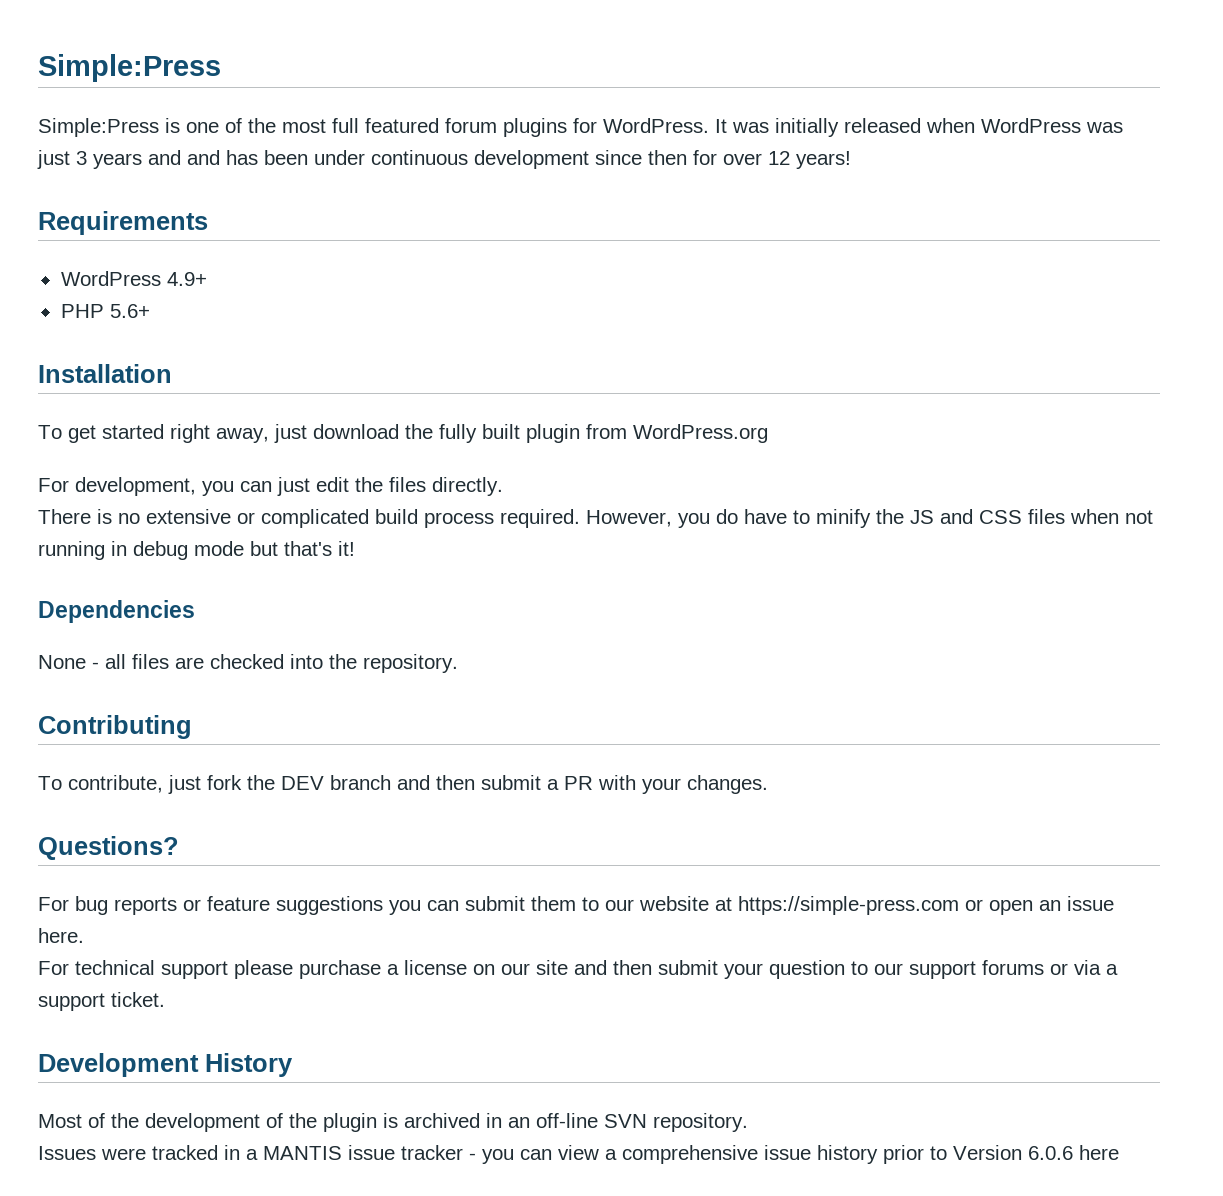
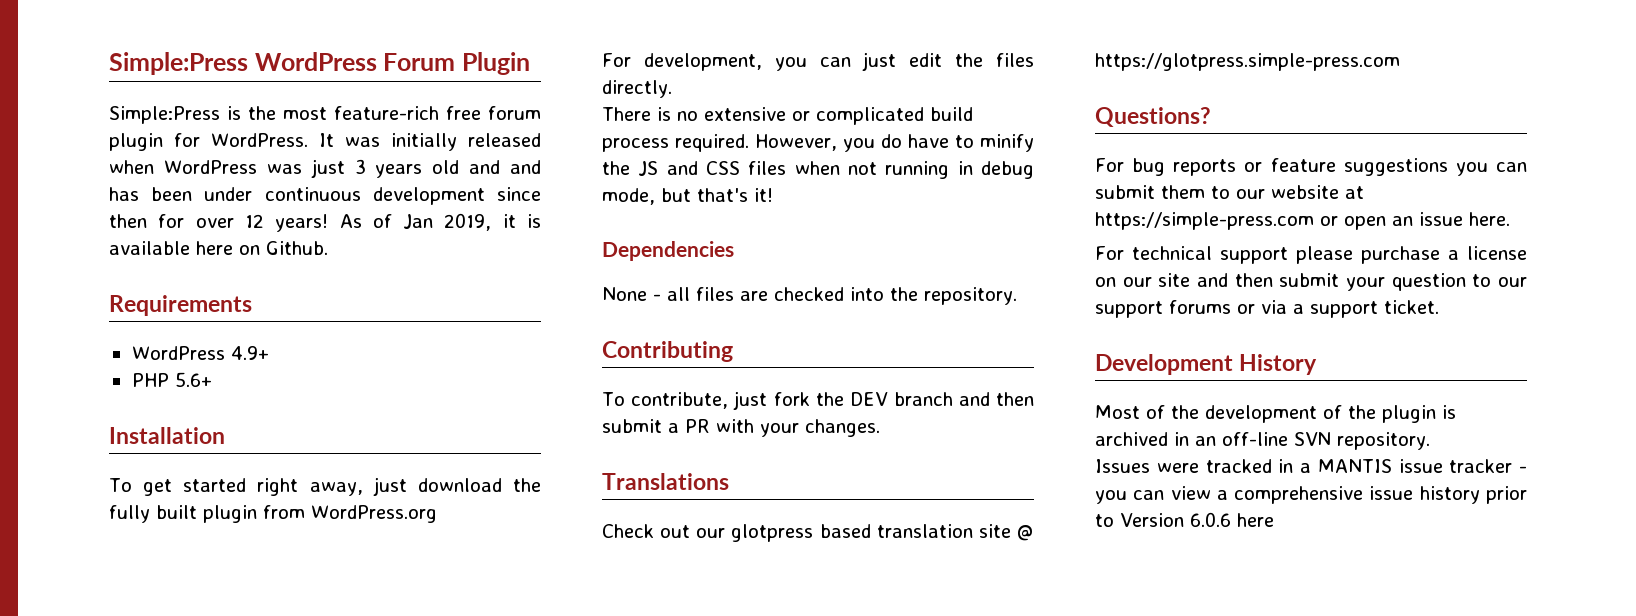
[38,54,221,82] Simple:Press -> [109,52,530,75] Simple:Press WordPress Forum Plugin
[186,118,567,137] one of the most full featured forum plugins -> [248,106,541,120] [109,133,163,151] the most feature-rich free forum plugin
(142, 161) none -> [432,160,460,174] old
(851, 160) none -> [339,213,541,231] [109,241,328,255] As of Jan 2019, it is available here on Github.
[194,541,244,556] mode -> [602,188,655,205] mode,
(768, 784) none -> [602,473,729,490] [602,524,1034,542] [1095,53,1400,71] // Translations // Check out our glotpress based translation site @ https://glotpress.simple-press.com

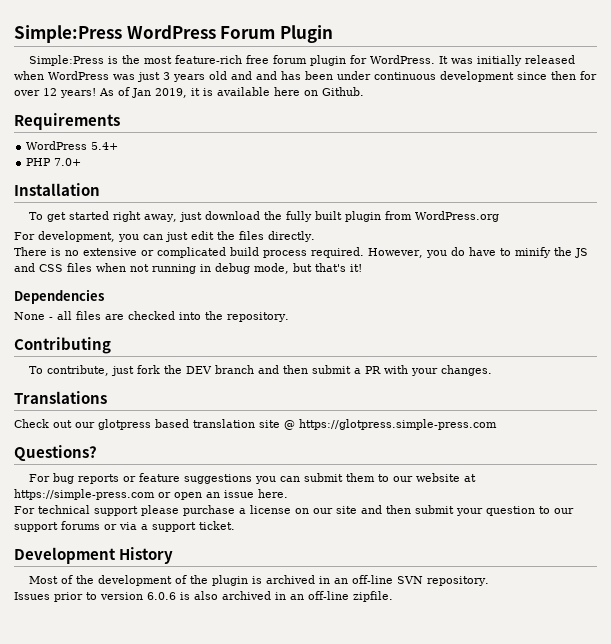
[230,346,269,360] 4.9+ -> [91,142,119,150] 5.4+
[174,372,212,387] 5.6+ -> [54,158,82,166] 7.0+
[1156,459,1527,473] [1095,486,1527,504] [1095,512,1274,527] were tracked in a MANTIS issue tracker - you can view a comprehensive issue history prior to Version 6.0.6 here -> [54,591,393,602] prior to version 6.0.6 is also archived in an off-line zipfile.

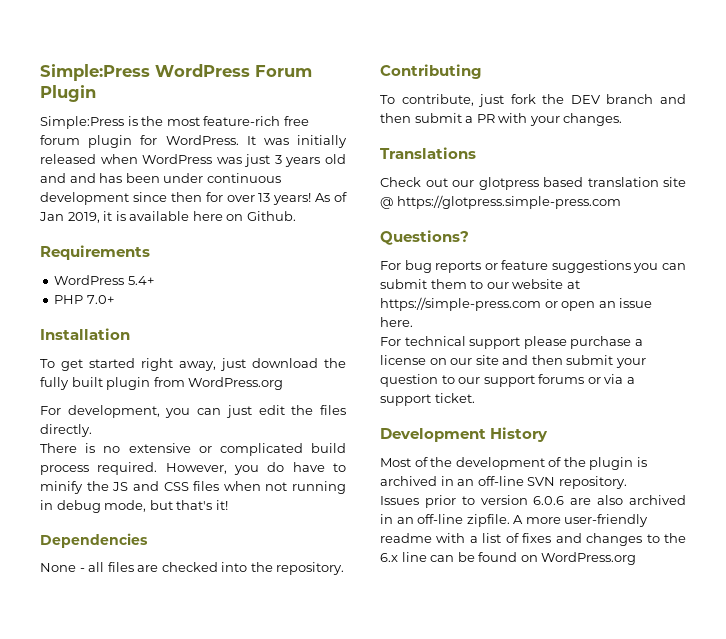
[43,88,57,96] 12 -> [258,193,271,202] 13
[180,592,190,600] is -> [570,498,592,505] are
(393, 596) none -> [513,514,649,527] [380,533,686,546] [380,552,637,565] A more user-friendly readme with a list of fixes and changes to the 6.x line can be found on WordPress.org

